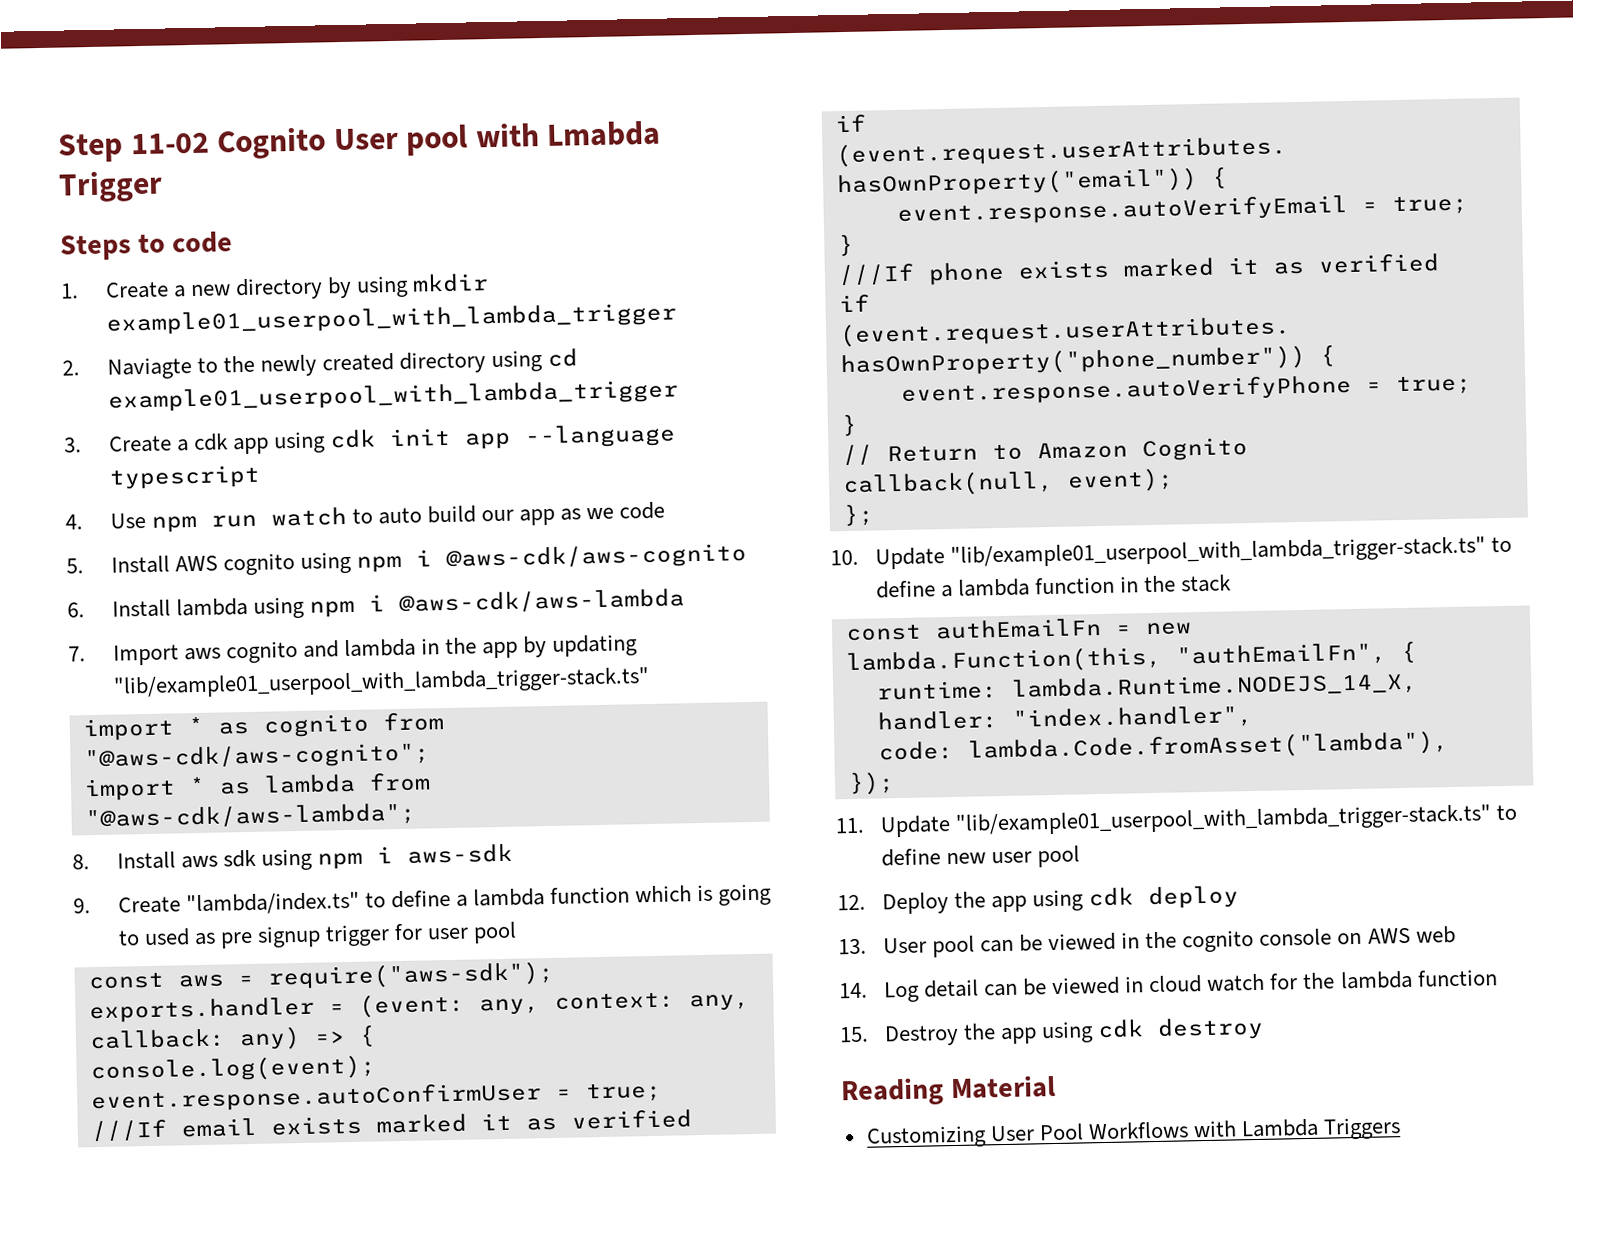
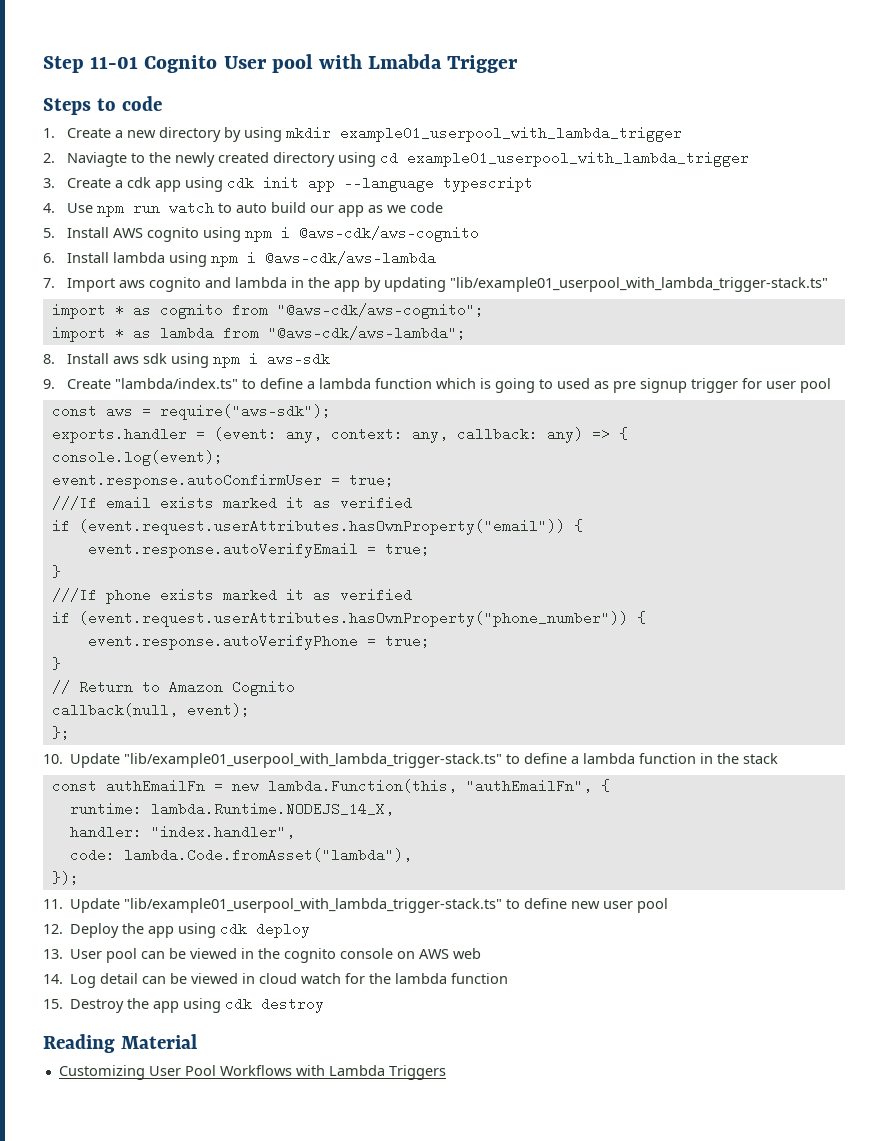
[130,132,210,155] 11-02 -> [90,56,139,69] 11-01

